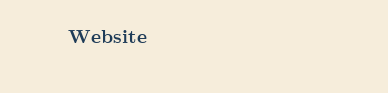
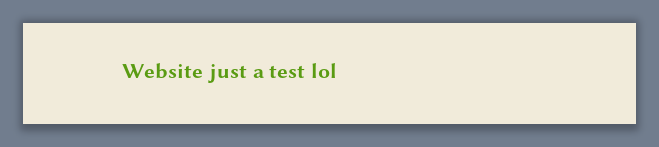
(147, 36) none -> [207,63,338,83] just a test lol

